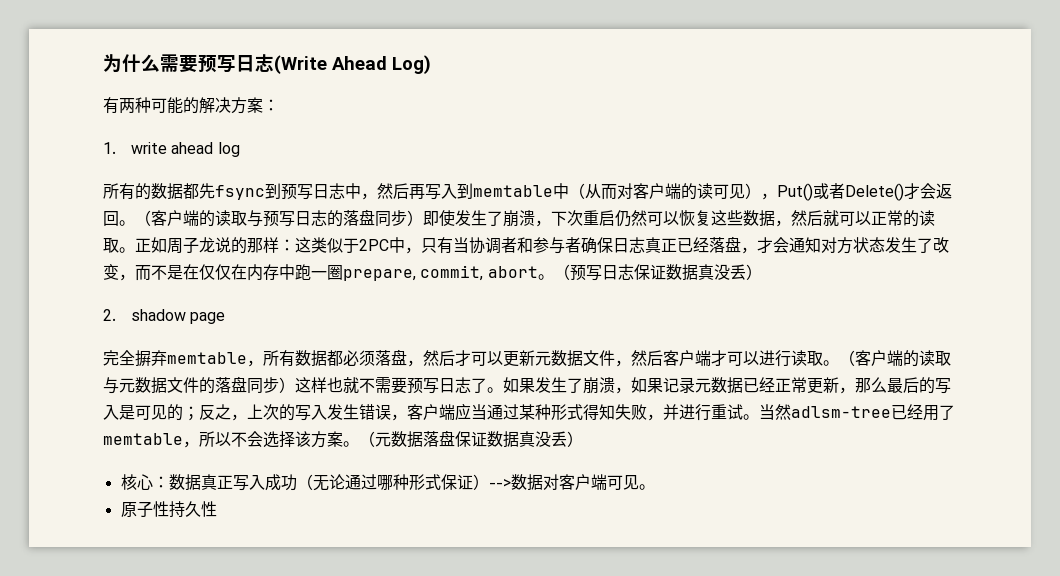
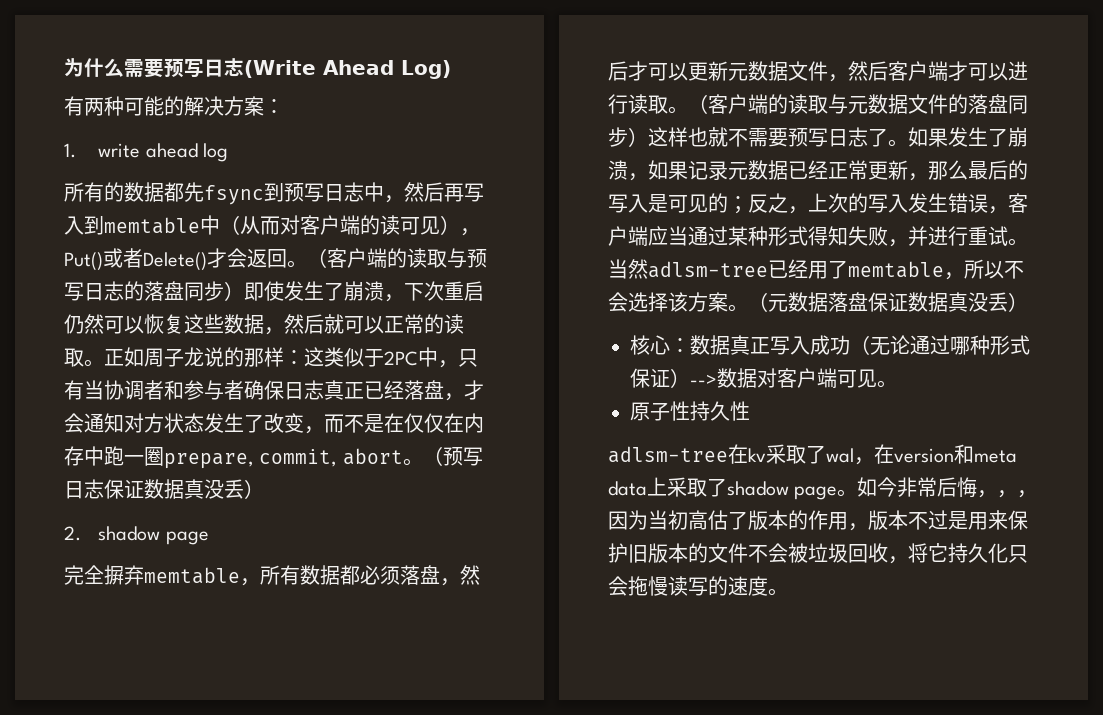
(217, 509) none -> [608,444,1017,465] [608,477,1038,500] [608,510,1028,531] [608,543,1028,564] [608,576,788,596] // adlsm-tree在kv采取了wal，在version和meta data上采取了shadow page。如今非常后悔，，，因为当初高估了版本的作用，版本不过是用来保护旧版本的文件不会被垃圾回收，将它持久化只会拖慢读写的速度。

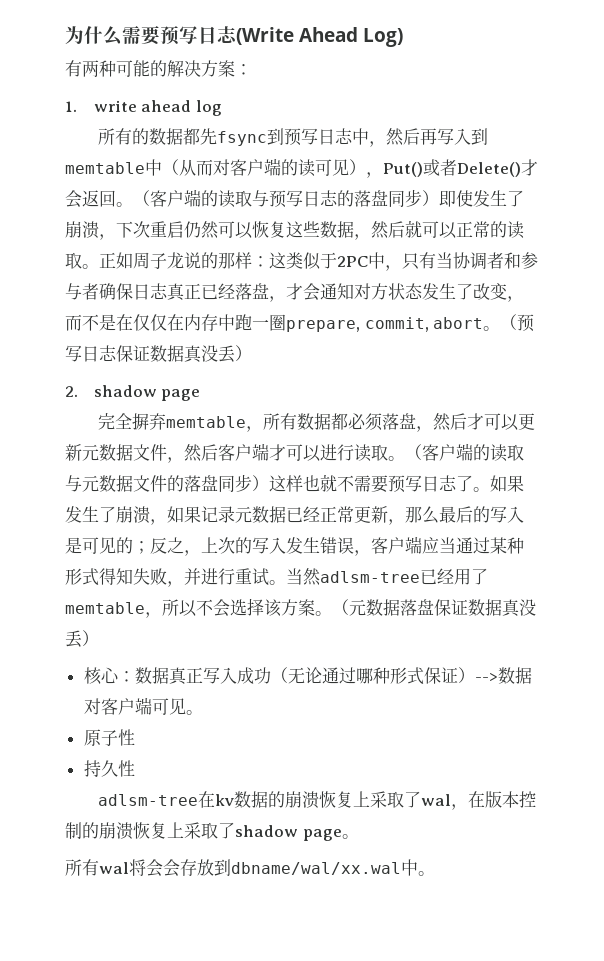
(690, 411) none -> (135, 737) //
[766,444,1017,465] [608,481,647,496] 采取了wal，在version和meta data -> [233,791,536,810] [65,822,167,840] 数据的崩溃恢复上采取了wal，在版本控制的崩溃恢复
[857,477,1038,498] [608,510,1028,531] [608,543,1028,564] [608,576,768,596] 如今非常后悔，，，因为当初高估了版本的作用，版本不过是用来保护旧版本的文件不会被垃圾回收，将它持久化只会拖慢读写的速度 -> [65,859,418,877] // 所有wal将会会存放到dbname/wal/xx.wal中

